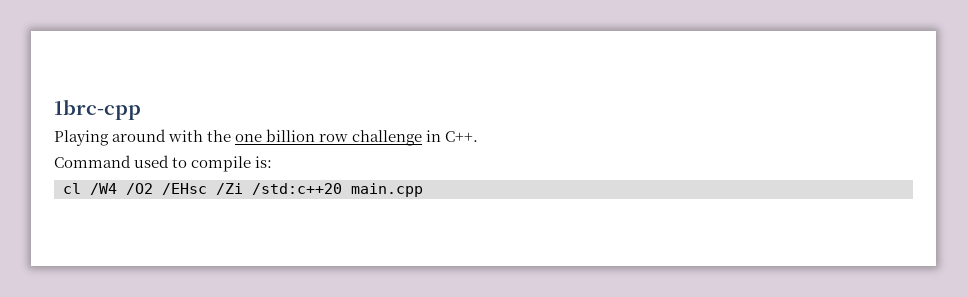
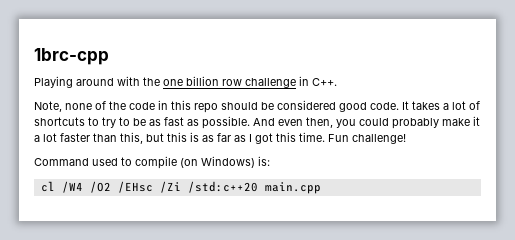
(479, 136) none -> [34,100,480,113] [34,116,480,129] [34,132,406,144] // Note, none of the code in this repo should be considered good code. It takes a lot of shortcuts to try to be as fast as possible. And even then, you could probably make it a lot faster than this, but this is as far as I got this time. Fun challenge!
(252, 164) none -> [180,156,255,168] (on Windows)

